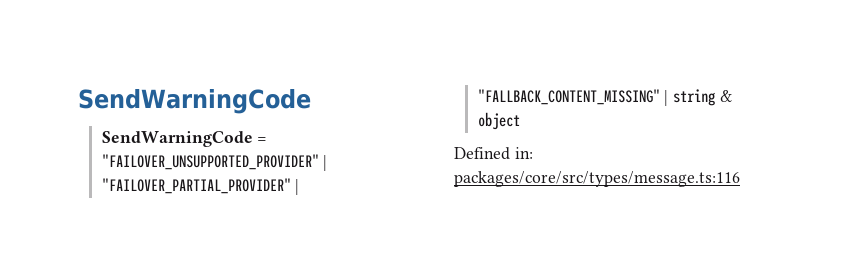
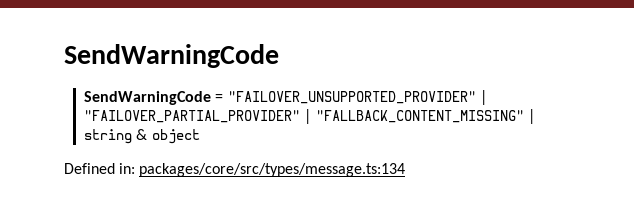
[454,171,740,187] packages/core/src/types/message.ts:116 -> [139,163,406,177] packages/core/src/types/message.ts:134

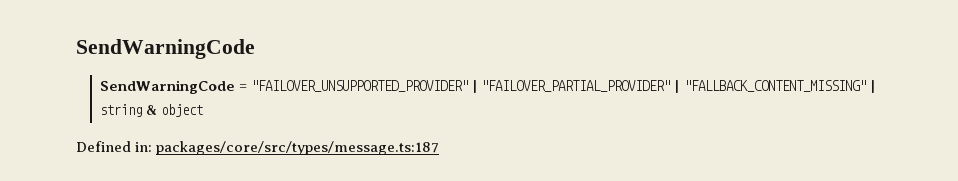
[139,163,406,177] packages/core/src/types/message.ts:134 -> [156,141,440,155] packages/core/src/types/message.ts:187

